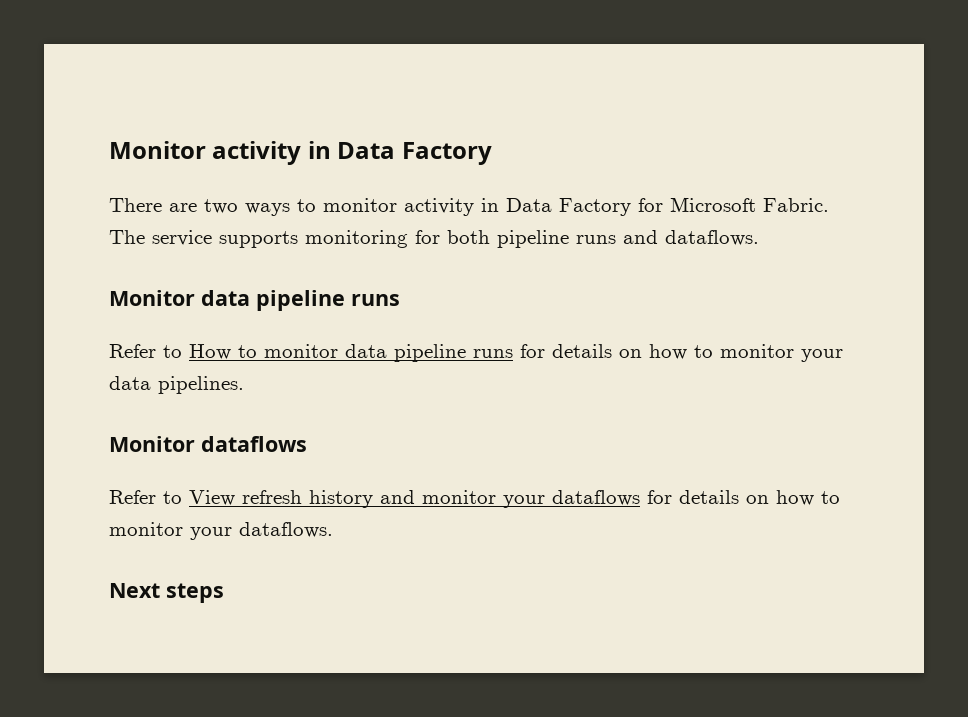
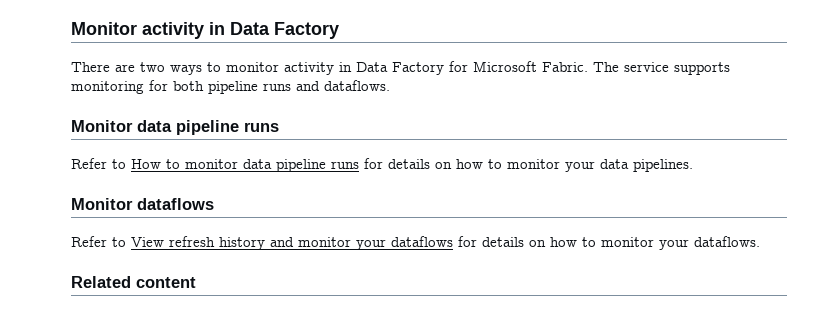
[109,583,224,603] Next steps -> [71,276,196,288] Related content

